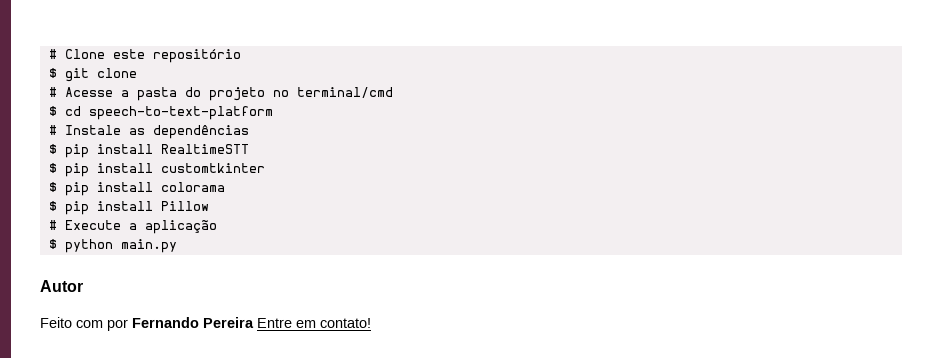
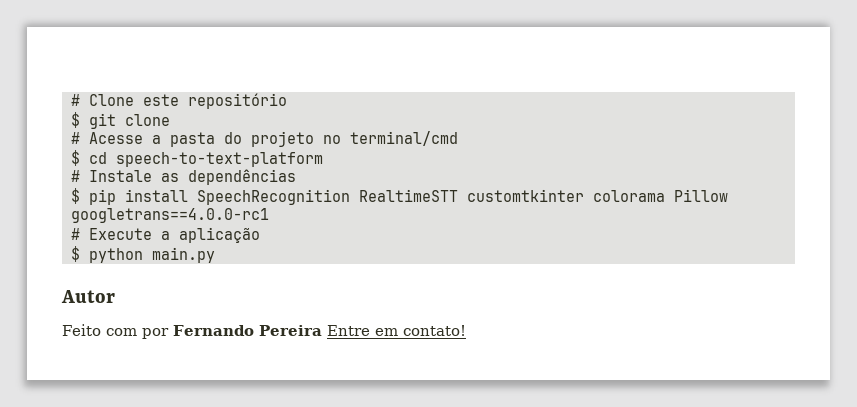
(153, 149) none -> [197,189,350,205] SpeechRecognition
[48,163,265,177] [48,182,225,196] [48,201,153,215] // $ pip install customtkinter // $ pip install colorama // $ pip install -> [467,189,665,202] customtkinter colorama
(209, 206) none -> [71,208,269,223] googletrans==4.0.0-rc1

